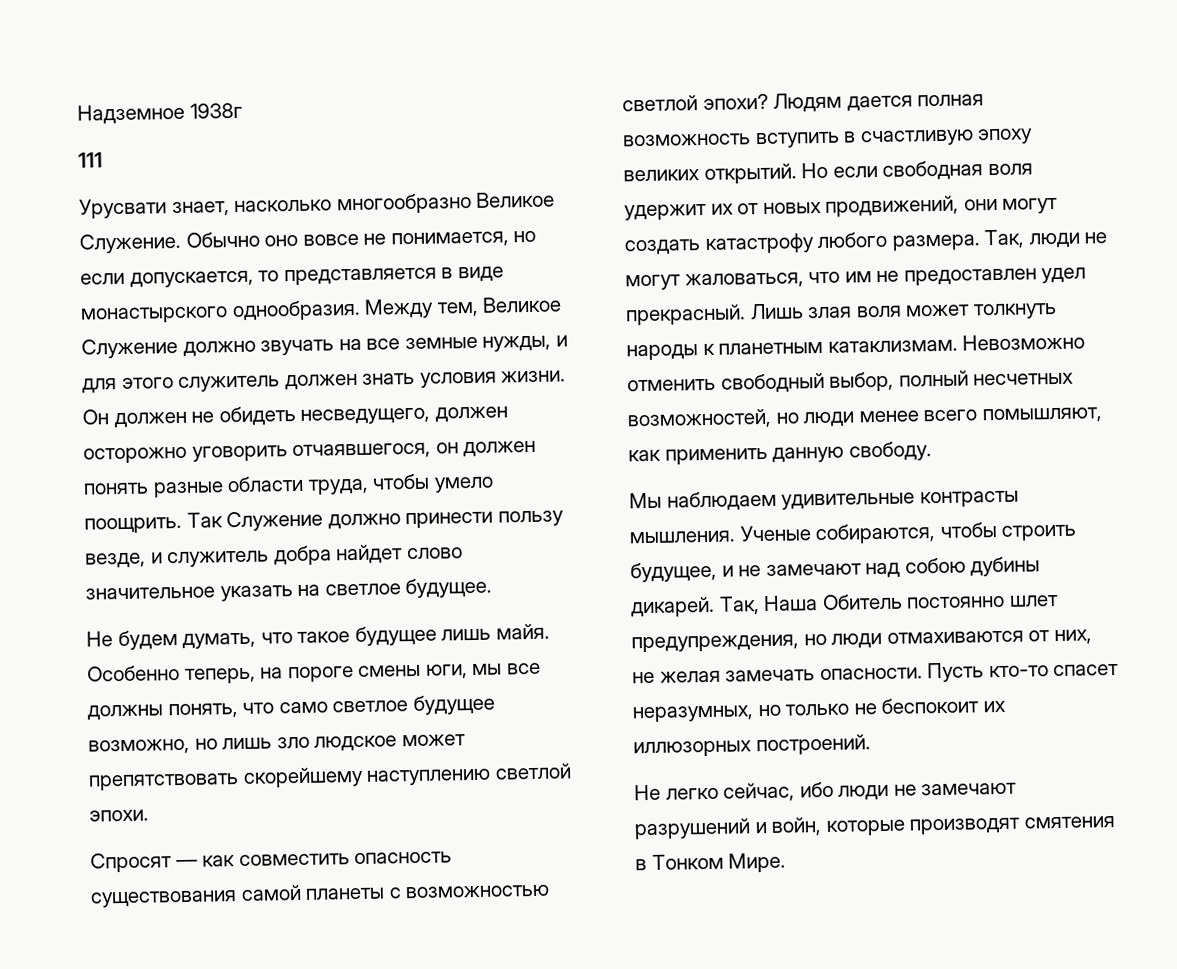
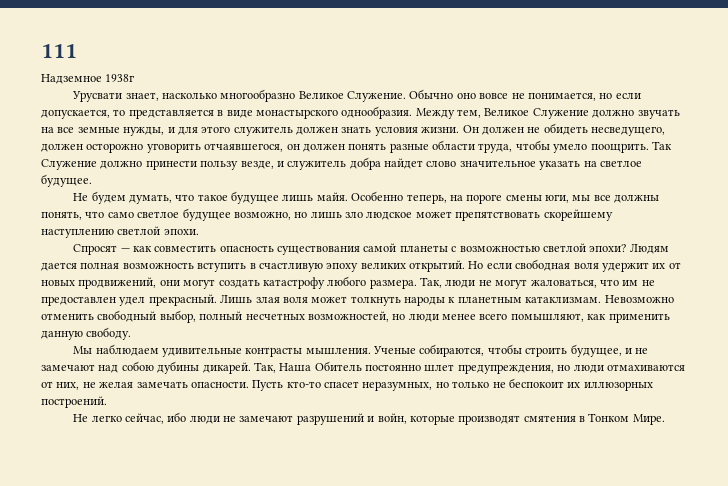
(77, 114) none -> [41,44,77,58] 111 //
[78,152,103,168] // 111 -> (135, 78) none

